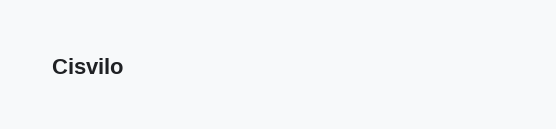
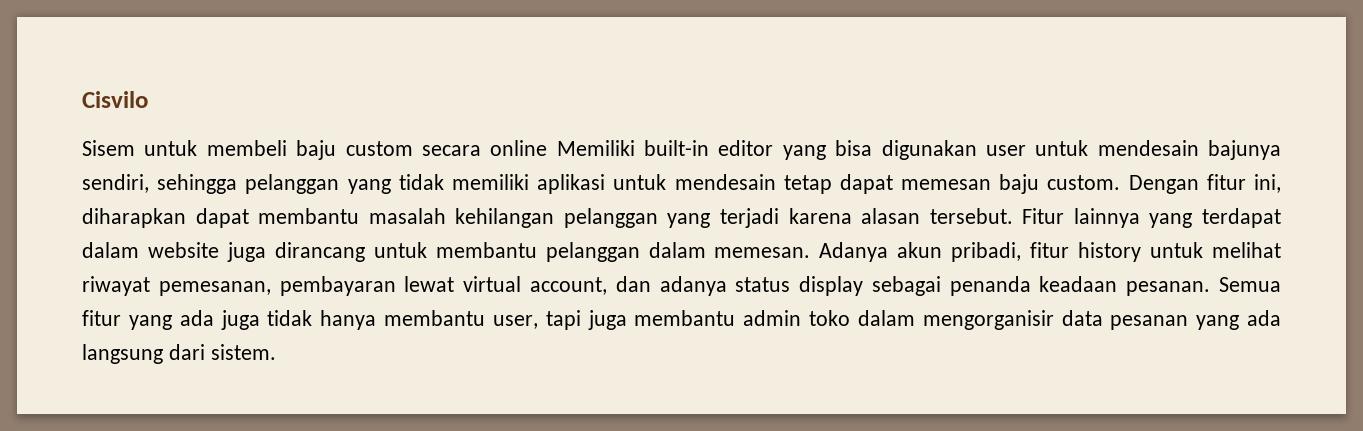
(123, 66) none -> [82,140,1281,160] [82,174,1281,194] [82,208,1281,228] [82,242,1281,262] [82,276,1281,296] [82,310,1281,330] [82,344,276,364] // Sisem untuk membeli baju custom secara online Memiliki built-in editor yang bisa digunakan user untuk mendesain bajunya sendiri, sehingga pelanggan yang tidak memiliki aplikasi untuk mendesain tetap dapat memesan baju custom. Dengan fitur ini, diharapkan dapat membantu masalah kehilangan pelanggan yang terjadi karena alasan tersebut. Fitur lainnya yang terdapat dalam website juga dirancang untuk membantu pelanggan dalam memesan. Adanya akun pribadi, fitur history untuk melihat riwayat pemesanan, pembayaran lewat virtual account, dan adanya status display sebagai penanda keadaan pesanan. Semua fitur yang ada juga tidak hanya membantu user, tapi juga membantu admin toko dalam mengorganisir data pesanan yang ada langsung dari sistem.

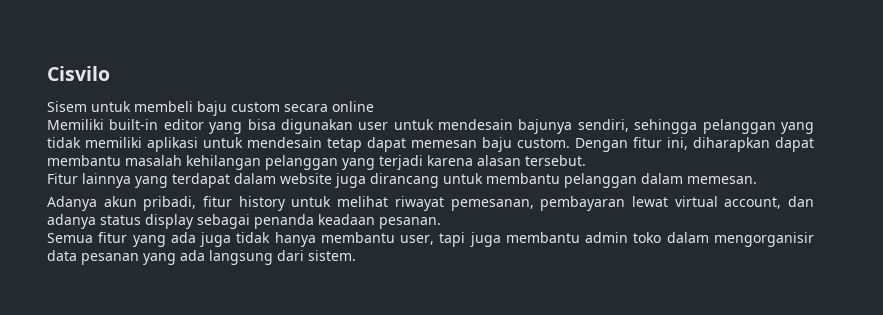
(548, 148) none -> (374, 106) //
(1013, 216) none -> (586, 160) //
(811, 252) none -> (757, 180) //
(1211, 288) none -> (441, 223) //

